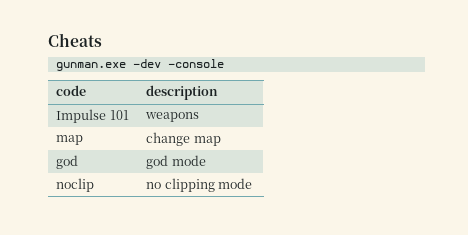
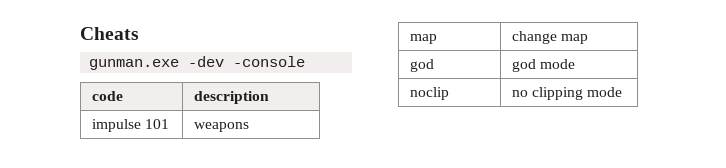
[56,109,107,123] Impulse -> [91,119,141,132] impulse

